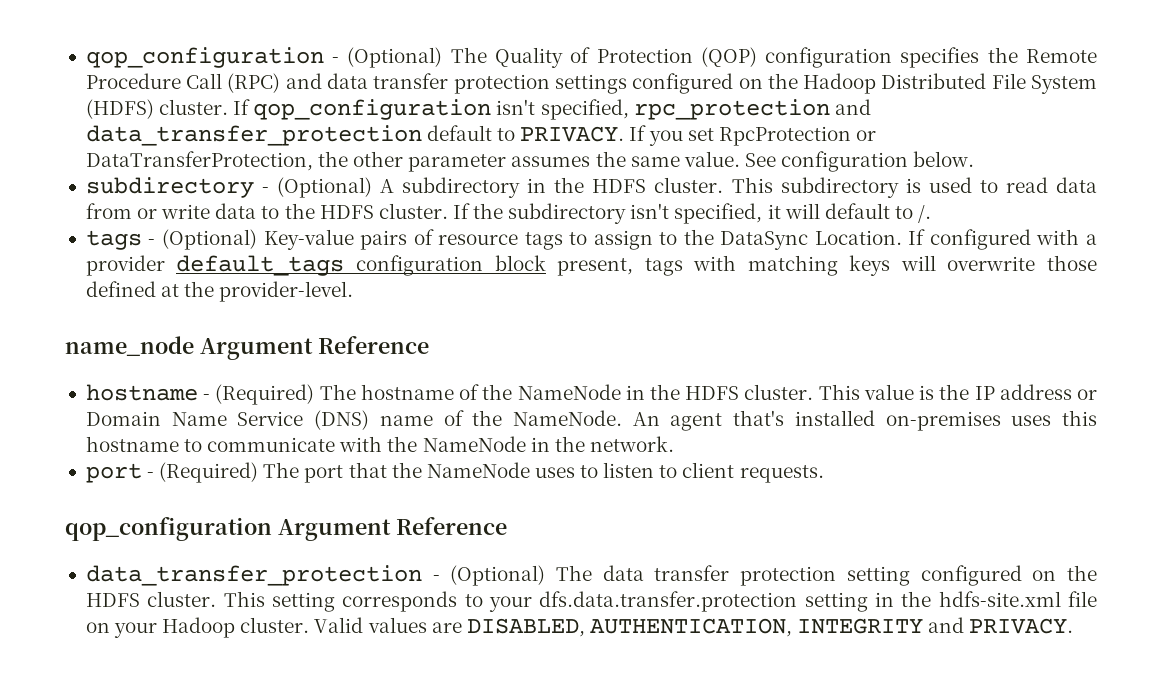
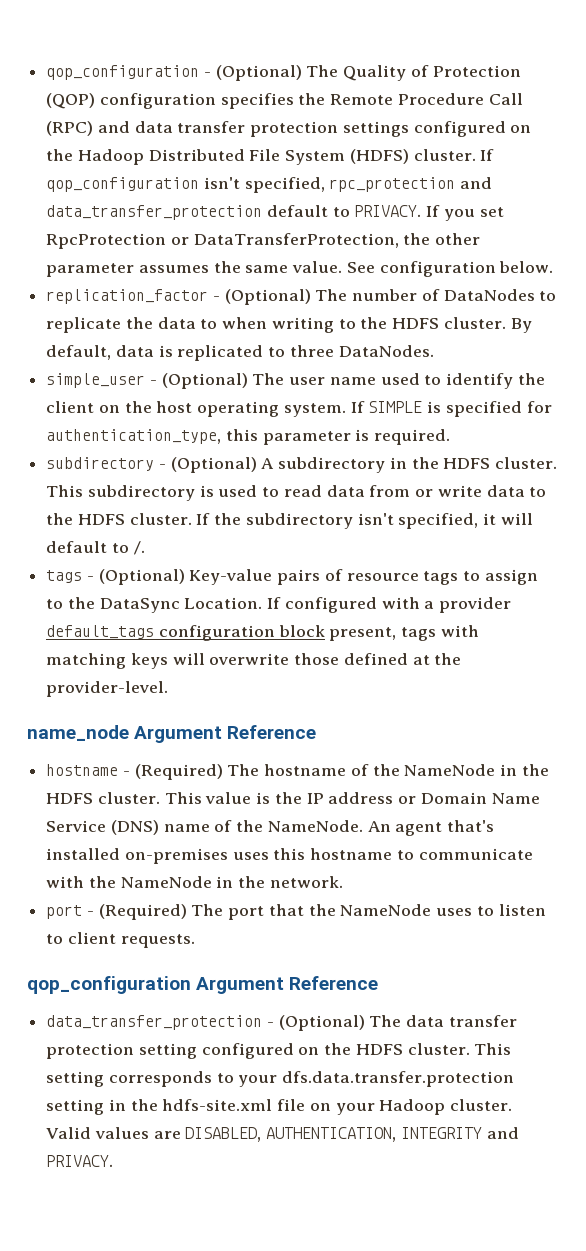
(975, 159) none -> [46,289,557,305] [46,317,532,333] [46,345,434,361] [46,373,545,389] [46,401,552,417] [46,429,451,445] // replication_factor - (Optional) The number of DataNodes to replicate the data to when writing to the HDFS cluster. By default, data is replicated to three DataNodes. // simple_user - (Optional) The user name used to identify the client on the host operating system. If SIMPLE is specified for authentication_type, this parameter is required.

